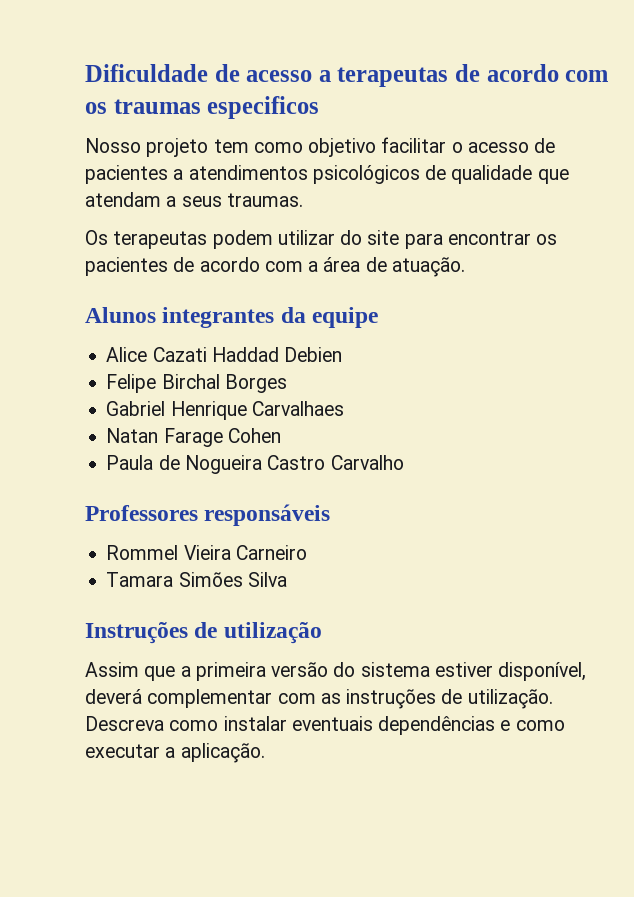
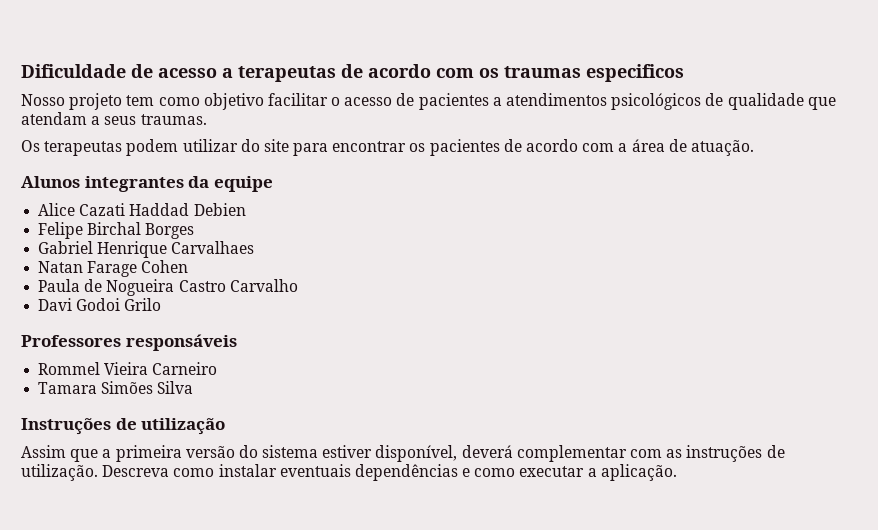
(404, 462) none -> [38,298,162,311] // Davi Godoi Grilo

